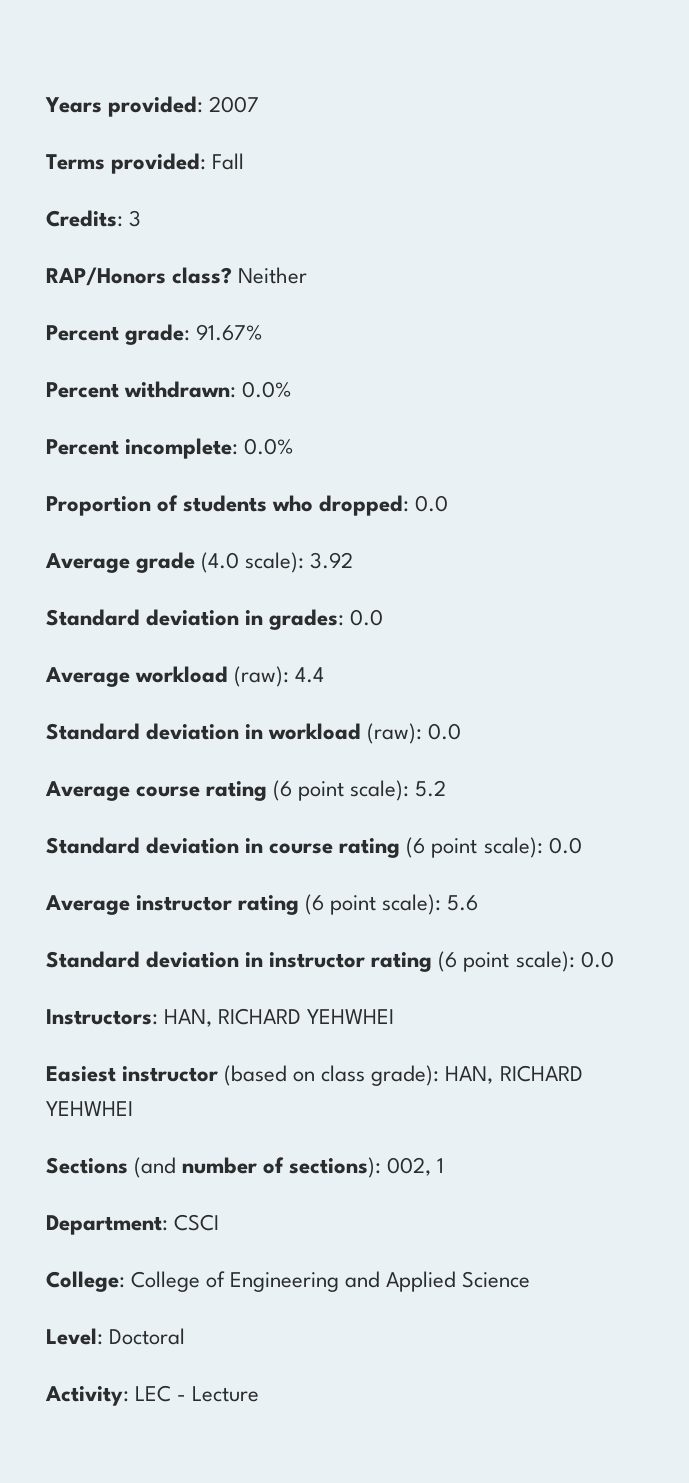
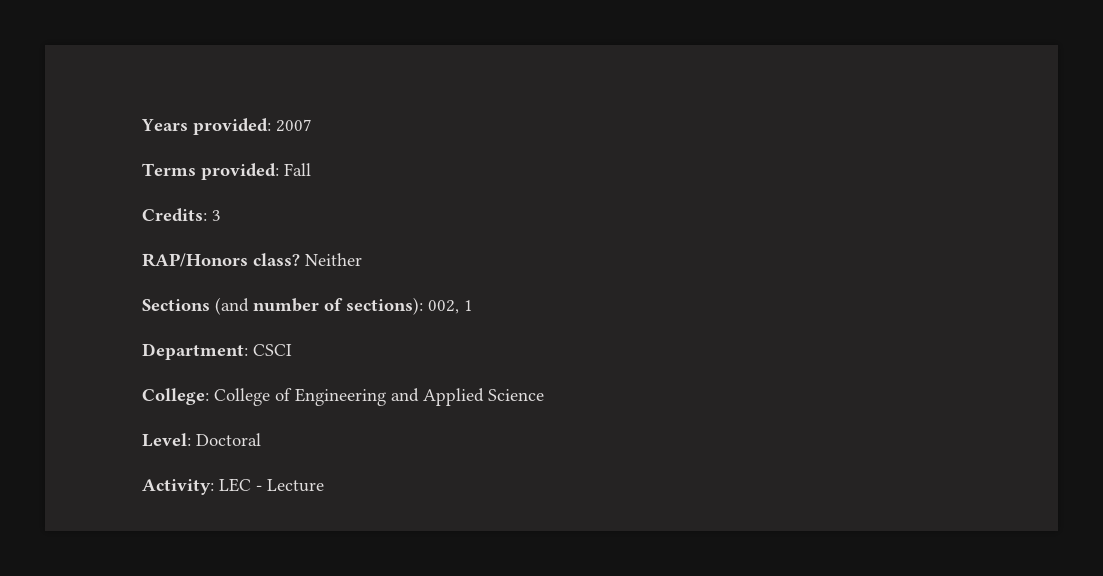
[46,324,263,345] [46,381,292,398] [46,438,294,459] [46,495,449,516] [45,552,354,573] [46,609,384,630] [45,666,325,687] [46,723,462,744] [45,780,447,801] [46,837,582,858] [45,894,479,915] [46,951,614,972] [46,1008,395,1027] [46,1065,583,1086] [46,1101,133,1116] // Percent grade: 91.67% // Percent withdrawn: 0.0% // Percent incomplete: 0.0% // Proportion of students who dropped: 0.0 // Average grade (4.0 scale): 3.92 // Standard deviation in grades: 0.0 // Average workload (raw): 4.4 // Standard deviation in workload (raw): 0.0 // Average course rating (6 point scale): 5.2 // Standard deviation in course rating (6 point scale): 0.0 // Average instructor rating (6 point scale): 5.6 // Standard deviation in instructor rating (6 point scale): 0.0 // Instructors: HAN, RICHARD YEHWHEI // Easiest instructor (based on class grade): HAN, RICHARD YEHWHEI -> (362, 259) none

